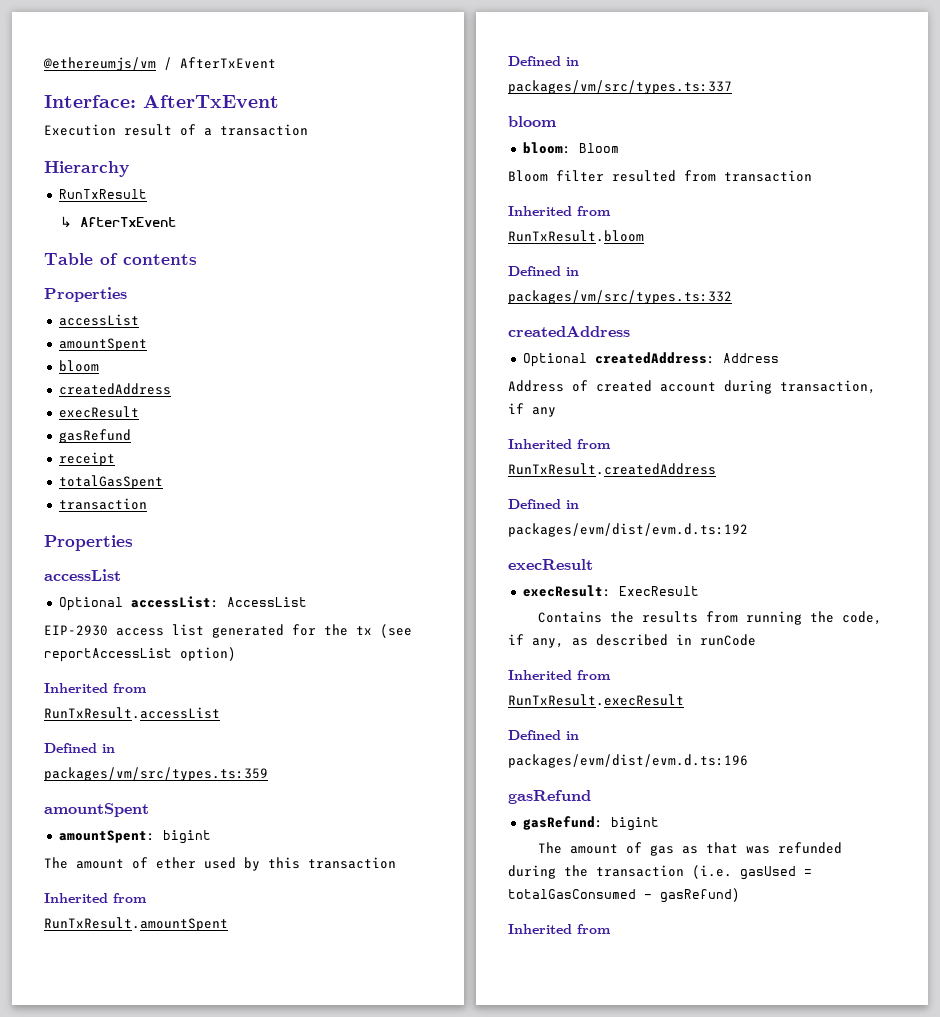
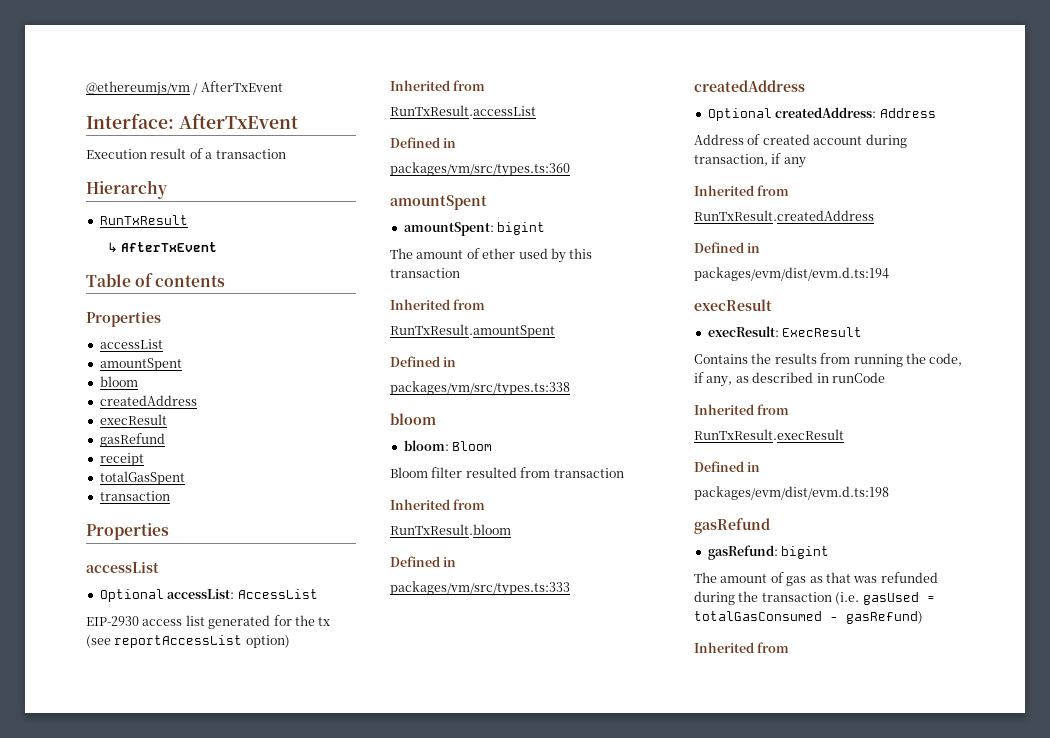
[44,767,268,781] packages/vm/src/types.ts:359 -> [390,162,570,177] packages/vm/src/types.ts:360
[508,80,732,94] packages/vm/src/types.ts:337 -> [390,381,570,396] packages/vm/src/types.ts:338
[508,290,732,304] packages/vm/src/types.ts:332 -> [390,581,570,596] packages/vm/src/types.ts:333
[508,523,748,537] packages/evm/dist/evm.d.ts:192 -> [694,267,889,281] packages/evm/dist/evm.d.ts:194
[508,754,748,768] packages/evm/dist/evm.d.ts:196 -> [694,486,889,500] packages/evm/dist/evm.d.ts:198

